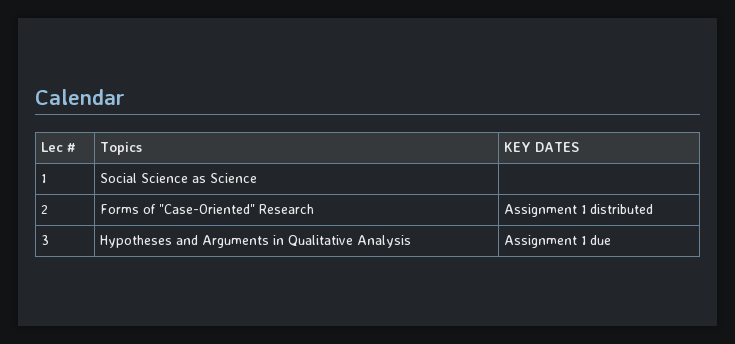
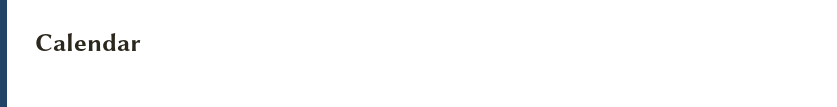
[40,142,76,152] [99,142,142,155] [503,142,579,152] [40,174,46,183] [99,173,257,183] [40,205,48,214] [99,204,314,214] [503,204,653,217] [40,235,49,245] [99,235,411,248] [503,235,611,248] // Lec # | Topics | KEY DATES // 1 | Social Science as Science | // 2 | Forms of "Case-Oriented" Research | Assignment 1 distributed // 3 | Hypotheses and Arguments in Qualitative Analysis | Assignment 1 due -> (141, 42) none

